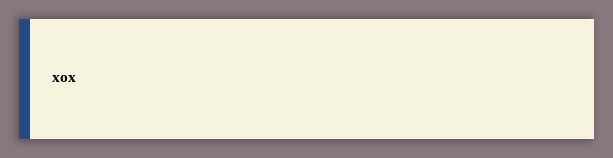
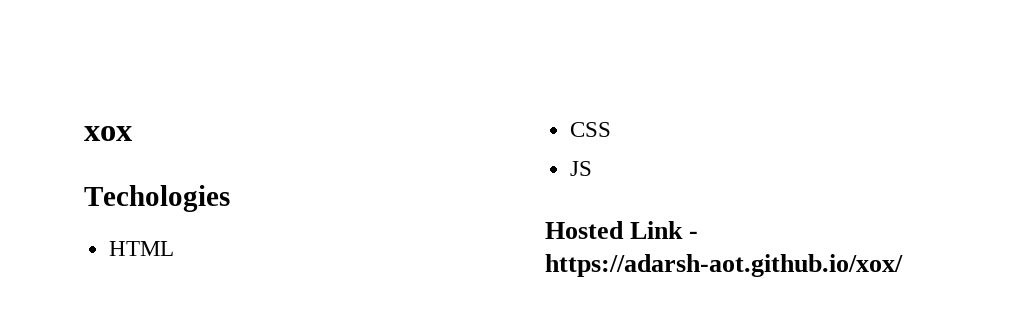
(76, 78) none -> [84,185,230,212] [109,241,175,256] [570,122,612,137] [570,161,593,176] [545,221,699,239] [545,254,903,277] // Techologies // HTML // CSS // JS // Hosted Link - https://adarsh-aot.github.io/xox/

